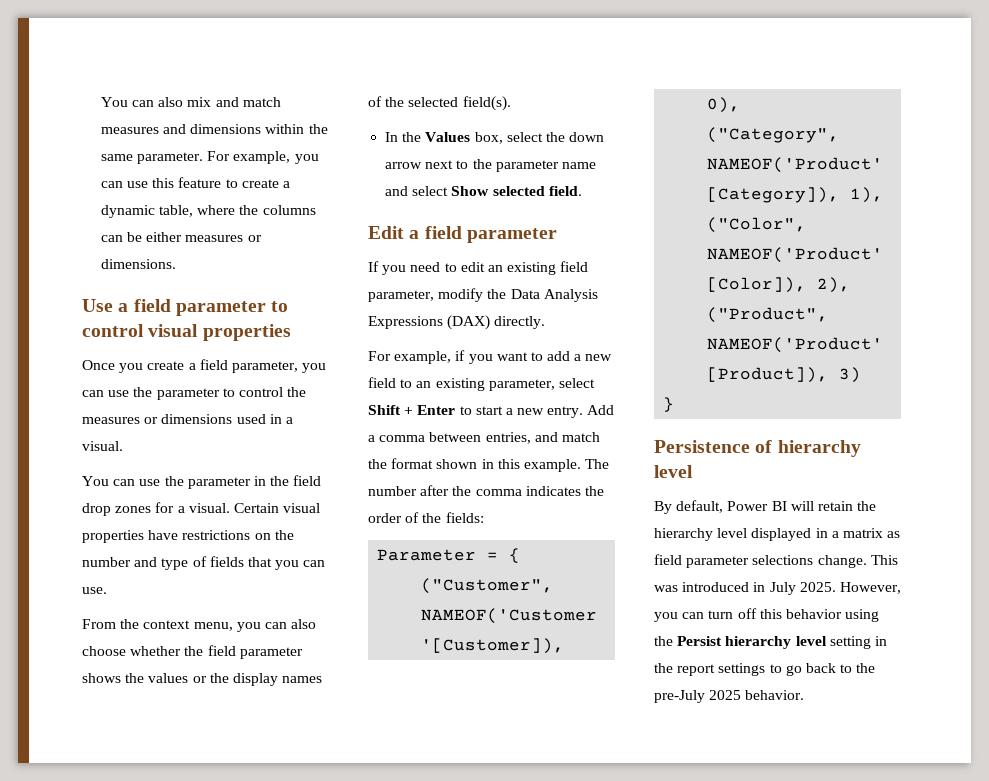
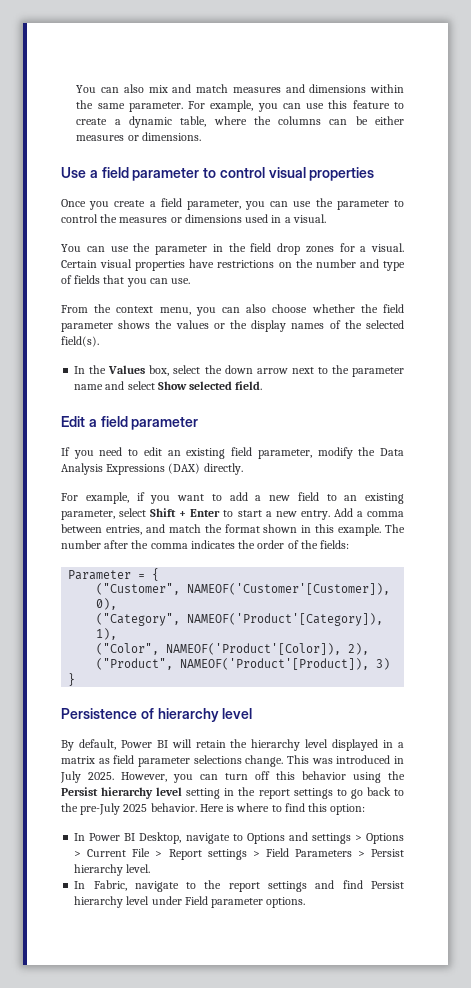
(805, 695) none -> [199,803,366,815] [74,832,404,844] [74,848,404,860] [74,864,151,876] [74,880,404,892] [74,896,306,908] Here is where to find this option: // In Power BI Desktop, navigate to Options and settings > Options > Current File > Report settings > Field Parameters > Persist hierarchy level. // In Fabric, navigate to the report settings and find Persist hierarchy level under Field parameter options.

